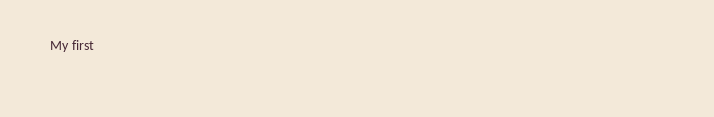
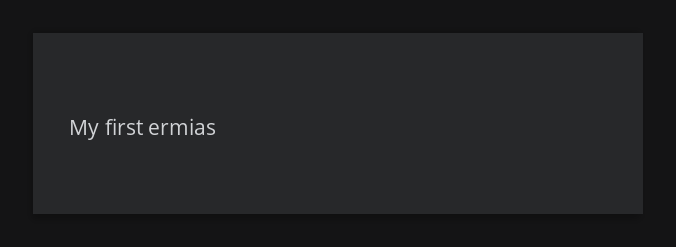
(94, 45) none -> [148,118,217,135] ermias

